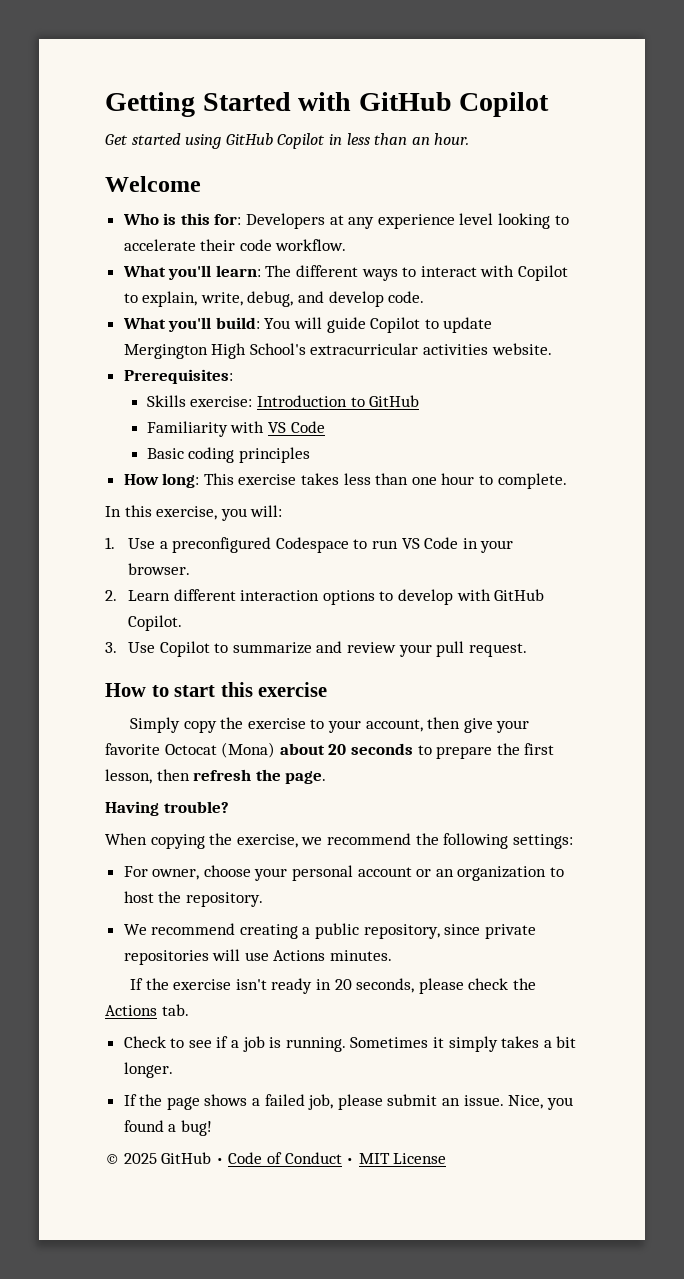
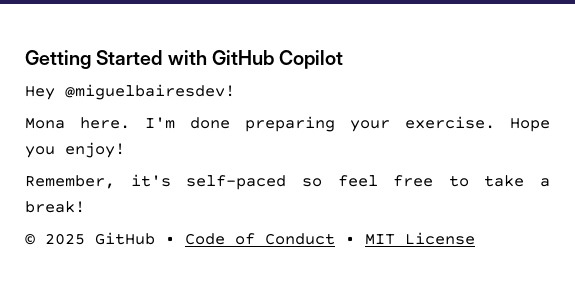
[105,133,470,149] [105,176,201,192] [122,213,569,229] [123,239,347,251] [122,265,569,281] [123,291,425,307] [122,317,493,333] [123,343,552,359] [123,369,233,384] [146,395,420,407] [146,421,325,437] [146,447,311,463] [123,473,567,489] [105,505,283,521] [105,537,514,553] [128,563,191,575] [105,589,545,605] [128,615,183,631] [105,641,527,657] [105,682,328,697] [129,717,530,733] [105,742,555,759] [105,769,327,784] [105,801,229,816] [105,833,573,849] [123,865,565,881] [123,891,263,907] [123,923,536,939] [123,949,393,965] [129,978,536,994] [105,1004,189,1016] [123,1036,577,1052] [123,1062,173,1078] [123,1094,573,1110] [123,1120,212,1136] Get started using GitHub Copilot in less than an hour. // Welcome // Who is this for: Developers at any experience level looking to accelerate their code workflow. // What you'll learn: The different ways to interact with Copilot to explain, write, debug, and develop code. // What you'll build: You will guide Copilot to update Mergington High School's extracurricular activities website. // Prerequisites: // Skills exercise: Introduction to GitHub // Familiarity with VS Code // Basic coding principles // How long: This exercise takes less than one hour to complete. // In this exercise, you will: // 1. Use a preconfigured Codespace to run VS Code in your browser. // 2. Learn different interaction options to develop with GitHub Copilot. // 3. Use Copilot to summarize and review your pull request. // How to start this exercise // Simply copy the exercise to your account, then give your favorite Octocat (Mona) about 20 seconds to prepare the first lesson, then refresh the page. // Having trouble? // When copying the exercise, we recommend the following settings: // For owner, choose your personal account or an organization to host the repository. // We recommend creating a public repository, since private repositories will use Actions minutes. // If the exercise isn't ready in 20 seconds, please check the Actions tab. // Check to see if a job is running. Sometimes it simply takes a bit longer. // If the page shows a failed job, please submit an issue. Nice, you found a bug! -> [25,84,235,100] [25,116,550,132] [25,142,125,158] [25,174,550,190] [25,201,85,213] Hey @miguelbairesdev! // Mona here. I'm done preparing your exercise. Hope you enjoy! // Remember, it's self-paced so feel free to take a break!

